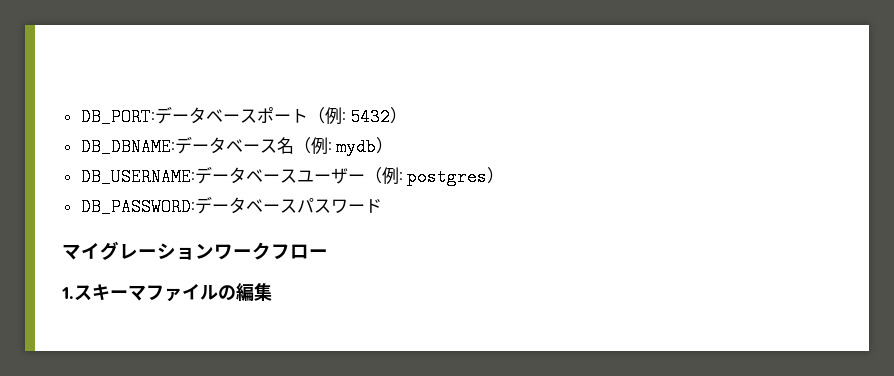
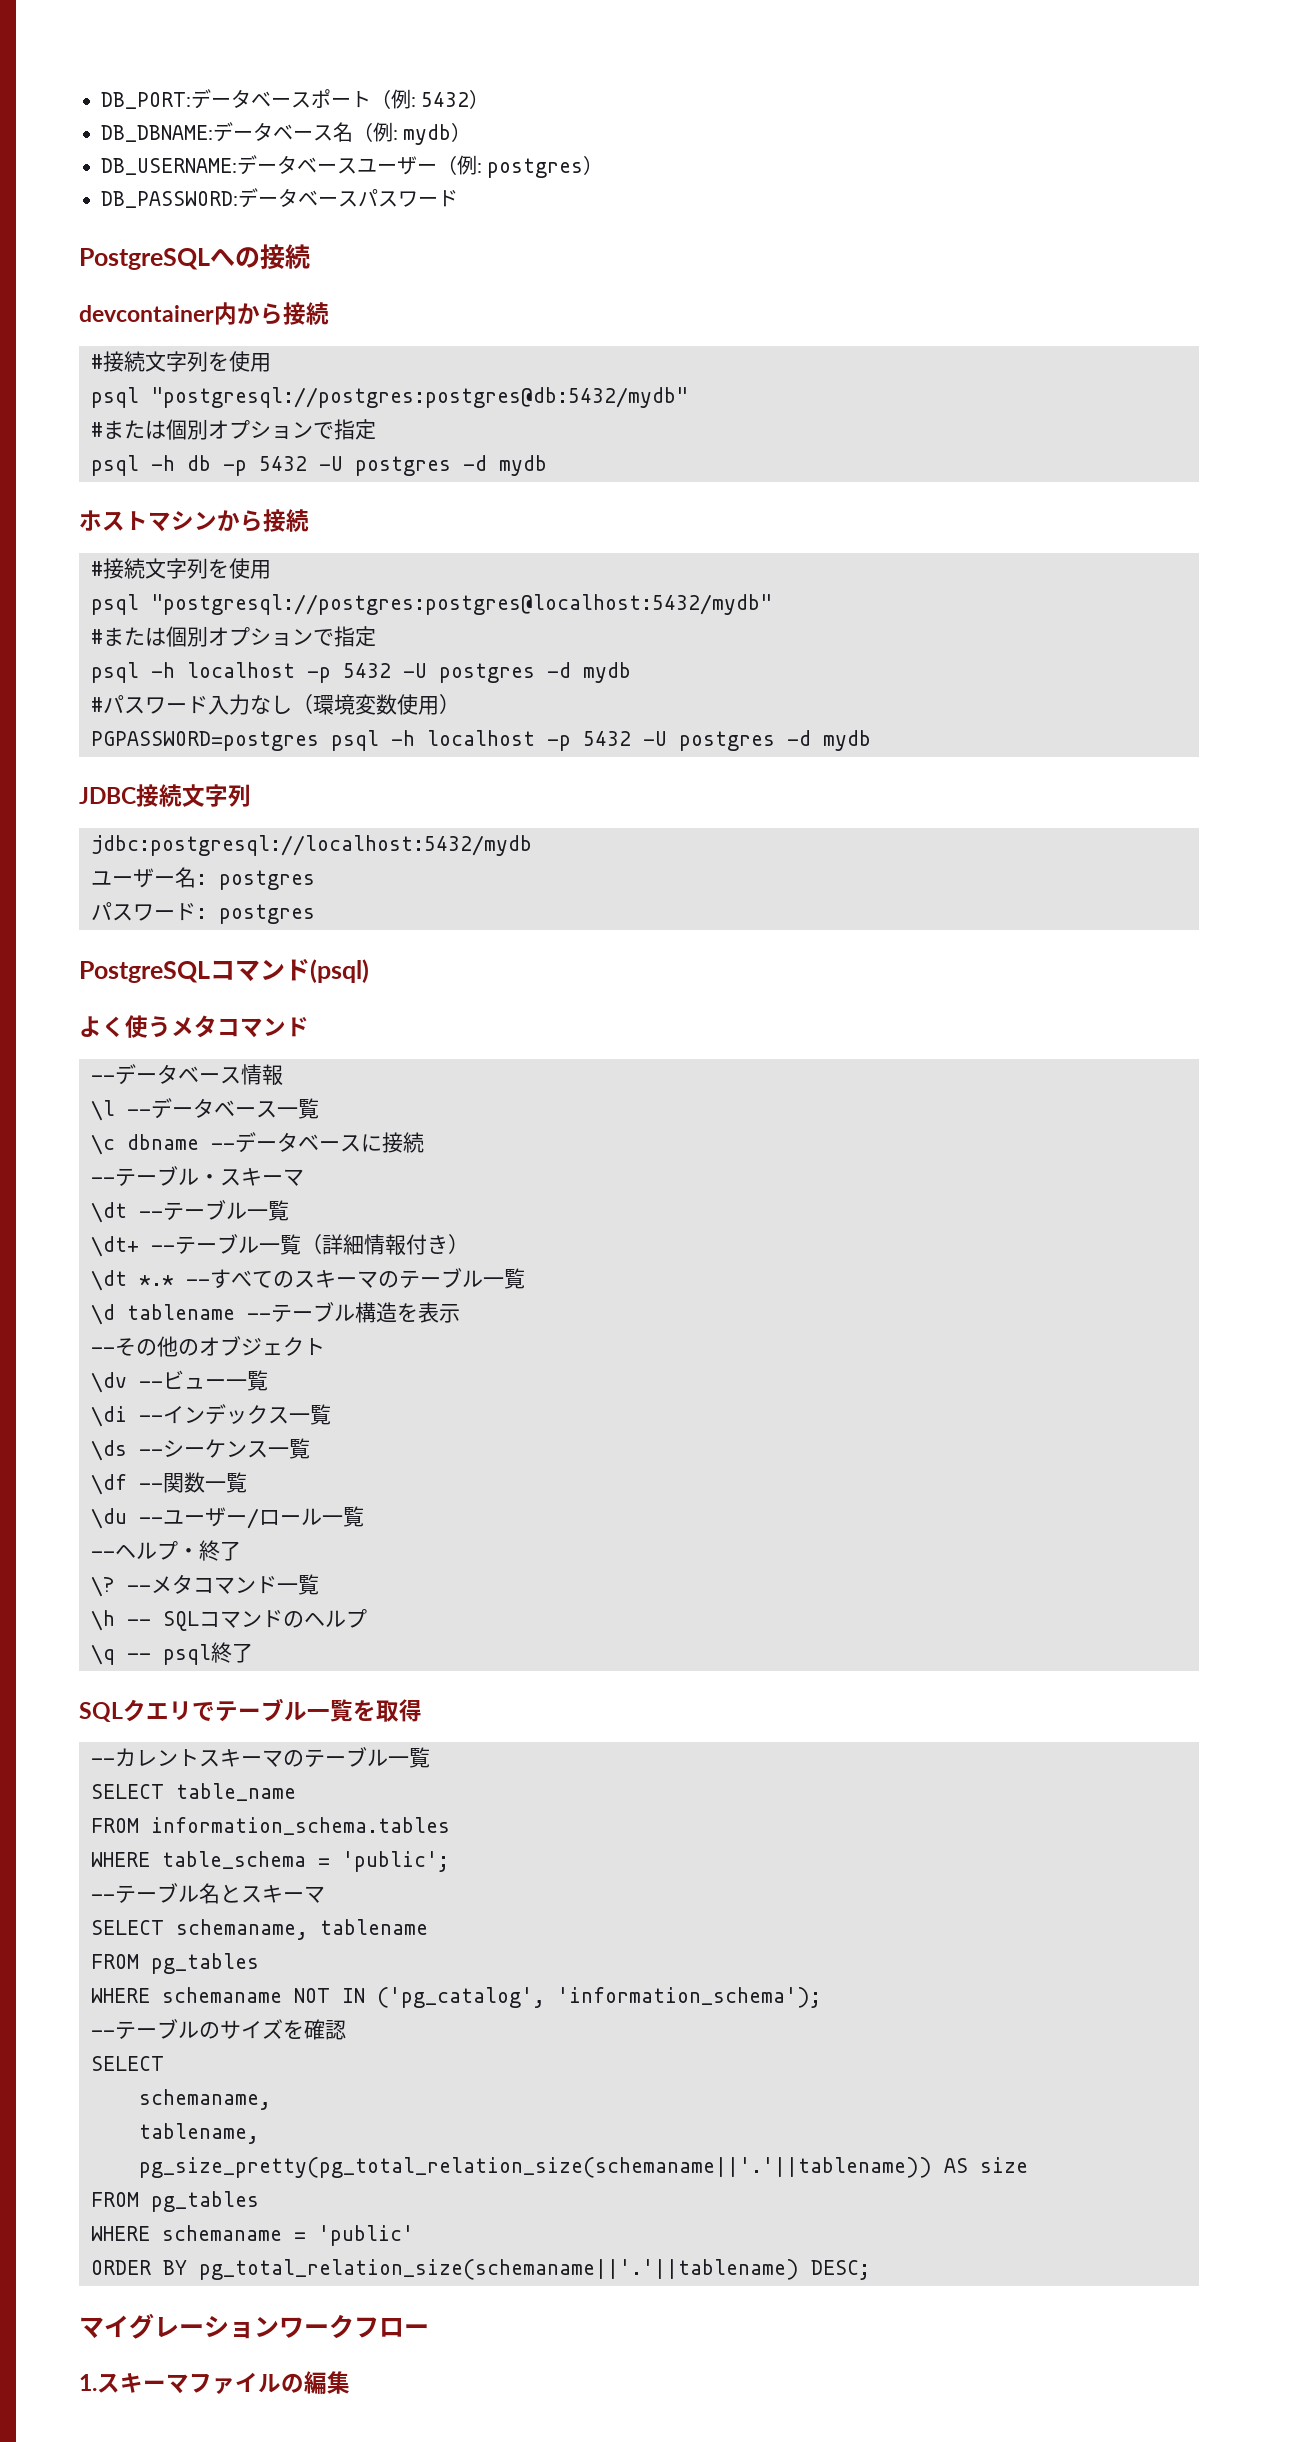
(382, 206) none -> [79,244,310,270] [79,302,329,325] [91,351,271,372] [91,387,688,408] [91,419,376,440] [91,455,547,476] [79,509,309,532] [91,558,271,579] [91,594,772,615] [91,626,376,647] [91,662,631,683] [91,694,460,715] [91,730,871,751] [79,784,251,807] [91,835,532,856] [91,867,315,890] [91,902,315,924] [79,959,369,983] [79,1015,309,1038] [91,1064,283,1086] [91,1098,319,1121] [91,1132,424,1155] [91,1166,304,1186] [91,1200,289,1223] [91,1234,469,1257] [91,1268,525,1291] [91,1302,460,1325] [91,1336,325,1357] [91,1370,268,1393] [91,1404,331,1427] [91,1438,310,1461] [91,1472,247,1495] [91,1506,364,1529] [91,1540,241,1561] [91,1574,319,1597] [91,1609,367,1631] [91,1642,253,1665] [79,1698,422,1722] [91,1747,430,1768] [91,1783,296,1801] [91,1817,450,1835] [91,1851,449,1872] [91,1883,325,1904] [91,1919,428,1940] [91,1953,259,1974] [91,1987,821,2008] [91,2019,346,2040] [91,2056,164,2071] [139,2089,271,2110] [139,2123,259,2144] [139,2157,1028,2178] [91,2191,259,2212] [91,2225,414,2246] [91,2259,870,2280] // PostgreSQLへの接続 // devcontainer内から接続 // #接続文字列を使用 // psql "postgresql://postgres:postgres@db:5432/mydb" // #または個別オプションで指定 // psql -h db -p 5432 -U postgres -d mydb // ホストマシンから接続 // #接続文字列を使用 // psql "postgresql://postgres:postgres@localhost:5432/mydb" // #または個別オプションで指定 // psql -h localhost -p 5432 -U postgres -d mydb // #パスワード入力なし（環境変数使用） // PGPASSWORD=postgres psql -h localhost -p 5432 -U postgres -d mydb // JDBC接続文字列 // jdbc:postgresql://localhost:5432/mydb // ユーザー名: postgres // パスワード: postgres // PostgreSQLコマンド(psql) // よく使うメタコマンド // --データベース情報 // \l --データベース一覧 // \c dbname --データベースに接続 // --テーブル・スキーマ // \dt --テーブル一覧 // \dt+ --テーブル一覧（詳細情報付き） // \dt *.* --すべてのスキーマのテーブル一覧 // \d tablename --テーブル構造を表示 // --その他のオブジェクト // \dv --ビュー一覧 // \di --インデックス一覧 // \ds --シーケンス一覧 // \df --関数一覧 // \du --ユーザー/ロール一覧 // --ヘルプ・終了 // \? --メタコマンド一覧 // \h -- SQLコマンドのヘルプ // \q -- psql終了 // SQLクエリでテーブル一覧を取得 // --カレントスキーマのテーブル一覧 // SELECT table_name // FROM information_schema.tables // WHERE table_schema = 'public'; // --テーブル名とスキーマ // SELECT schemaname, tablename // FROM pg_tables // WHERE schemaname NOT IN ('pg_catalog', 'information_schema'); // --テーブルのサイズを確認 // SELECT // schemaname, // tablename, // pg_size_pretty(pg_total_relation_size(schemaname||'.'||tablename)) AS size // FROM pg_tables // WHERE schemaname = 'public' // ORDER BY pg_total_relation_size(schemaname||'.'||tablename) DESC;

